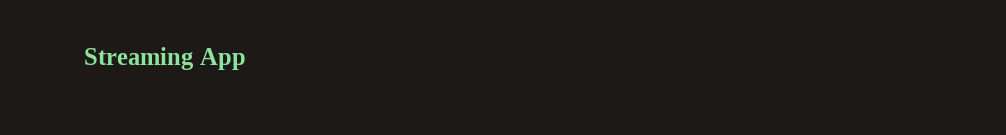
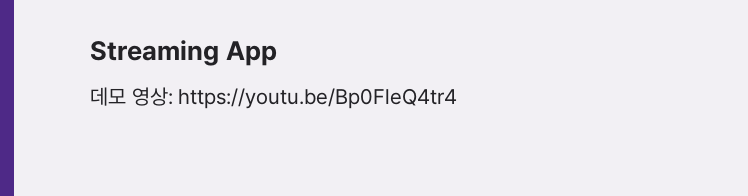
(246, 59) none -> [90,87,458,109] // 데모 영상: https://youtu.be/Bp0FleQ4tr4

